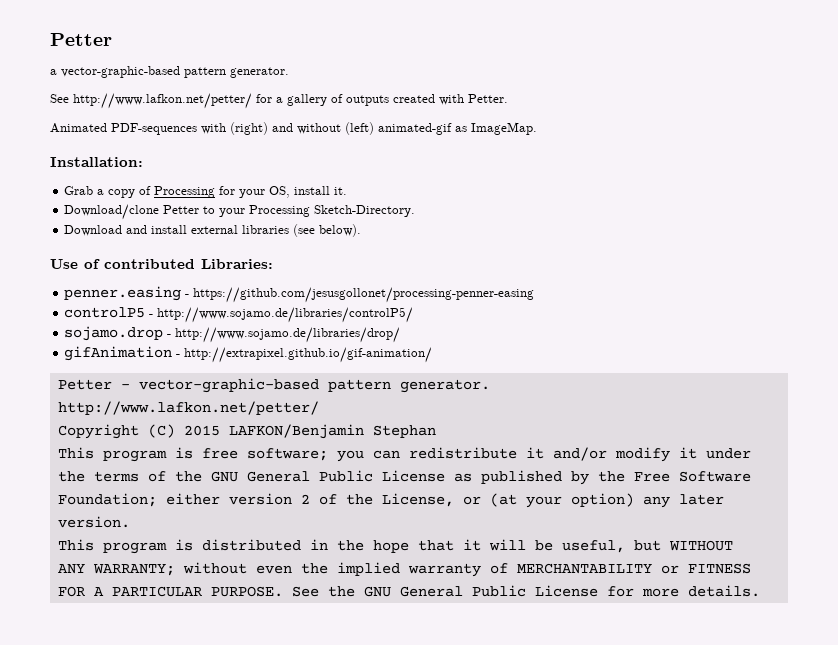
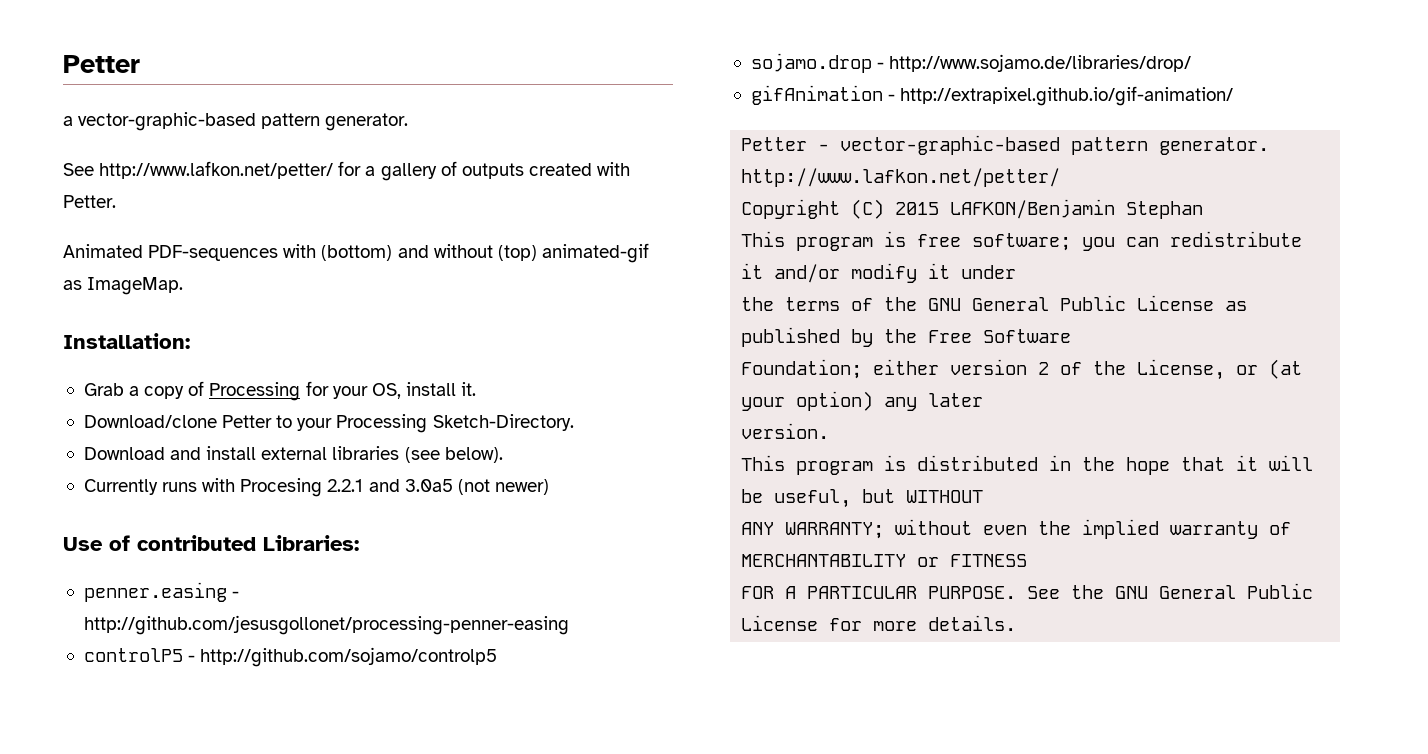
[230,122,268,135] (right) -> [321,245,393,261] (bottom)
[345,122,374,135] (left) -> [497,245,537,261] (top)
(362, 230) none -> [83,478,549,497] // Currently runs with Procesing 2.2.1 and 3.0a5 (not newer)
[193,287,535,303] https://github.com/jesusgollonet/processing-penner-easing -> [83,615,569,635] http://github.com/jesusgollonet/processing-penner-easing
[157,307,414,323] http://www.sojamo.de/libraries/controlP5/ -> [200,647,498,667] http://github.com/sojamo/controlp5

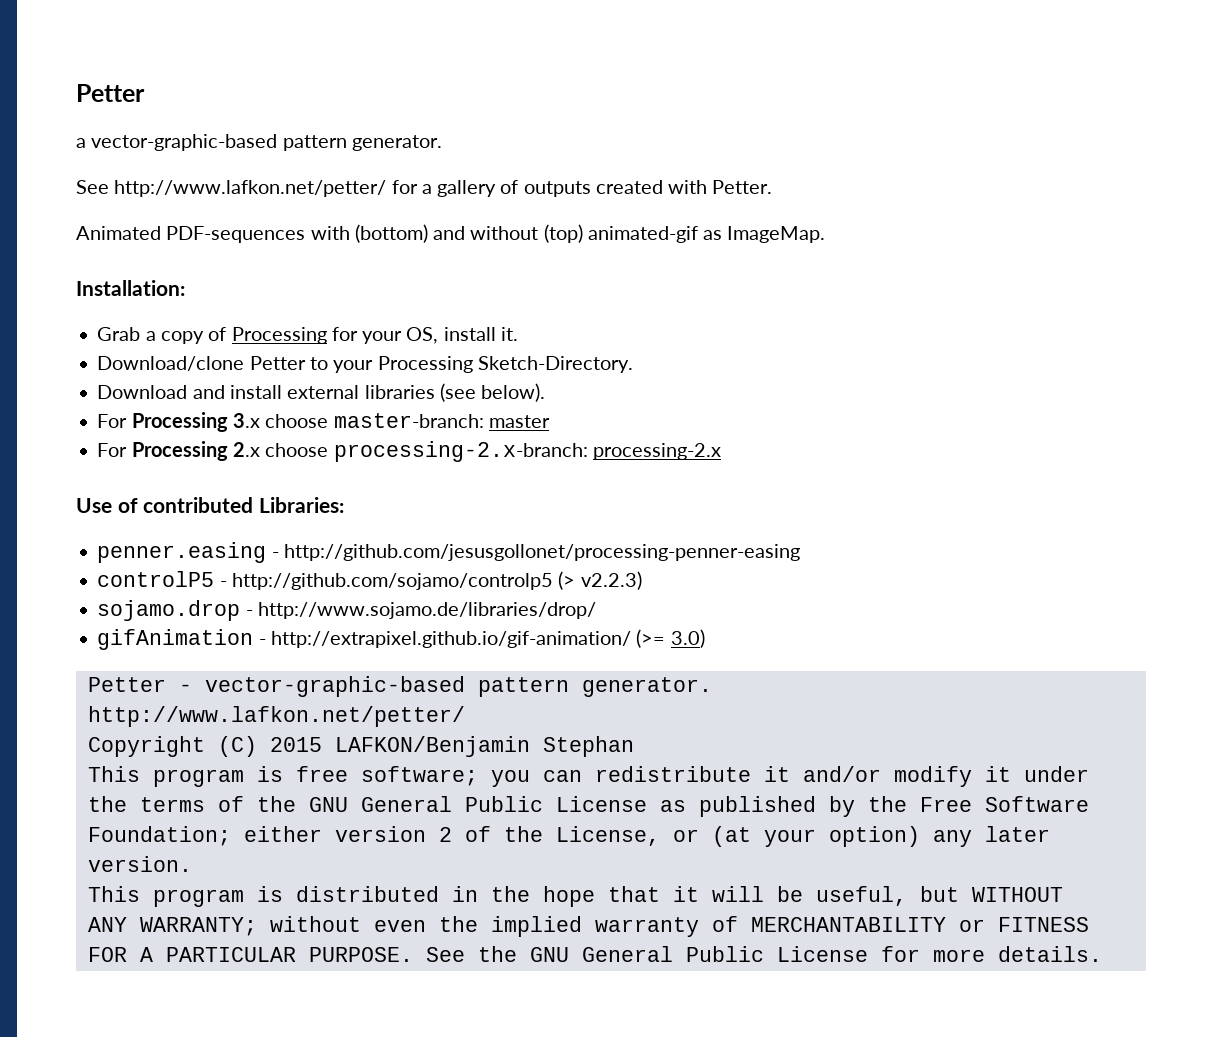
[83,478,549,497] Currently runs with Procesing 2.2.1 and 3.0a5 (not newer) -> [97,412,550,432] [97,441,721,462] For Processing 3.x choose master-branch: master // For Processing 2.x choose processing-2.x-branch: processing-2.x
(498, 657) none -> [558,571,642,590] (> v2.2.3)
(1234, 96) none -> [636,629,705,648] (>= 3.0)

